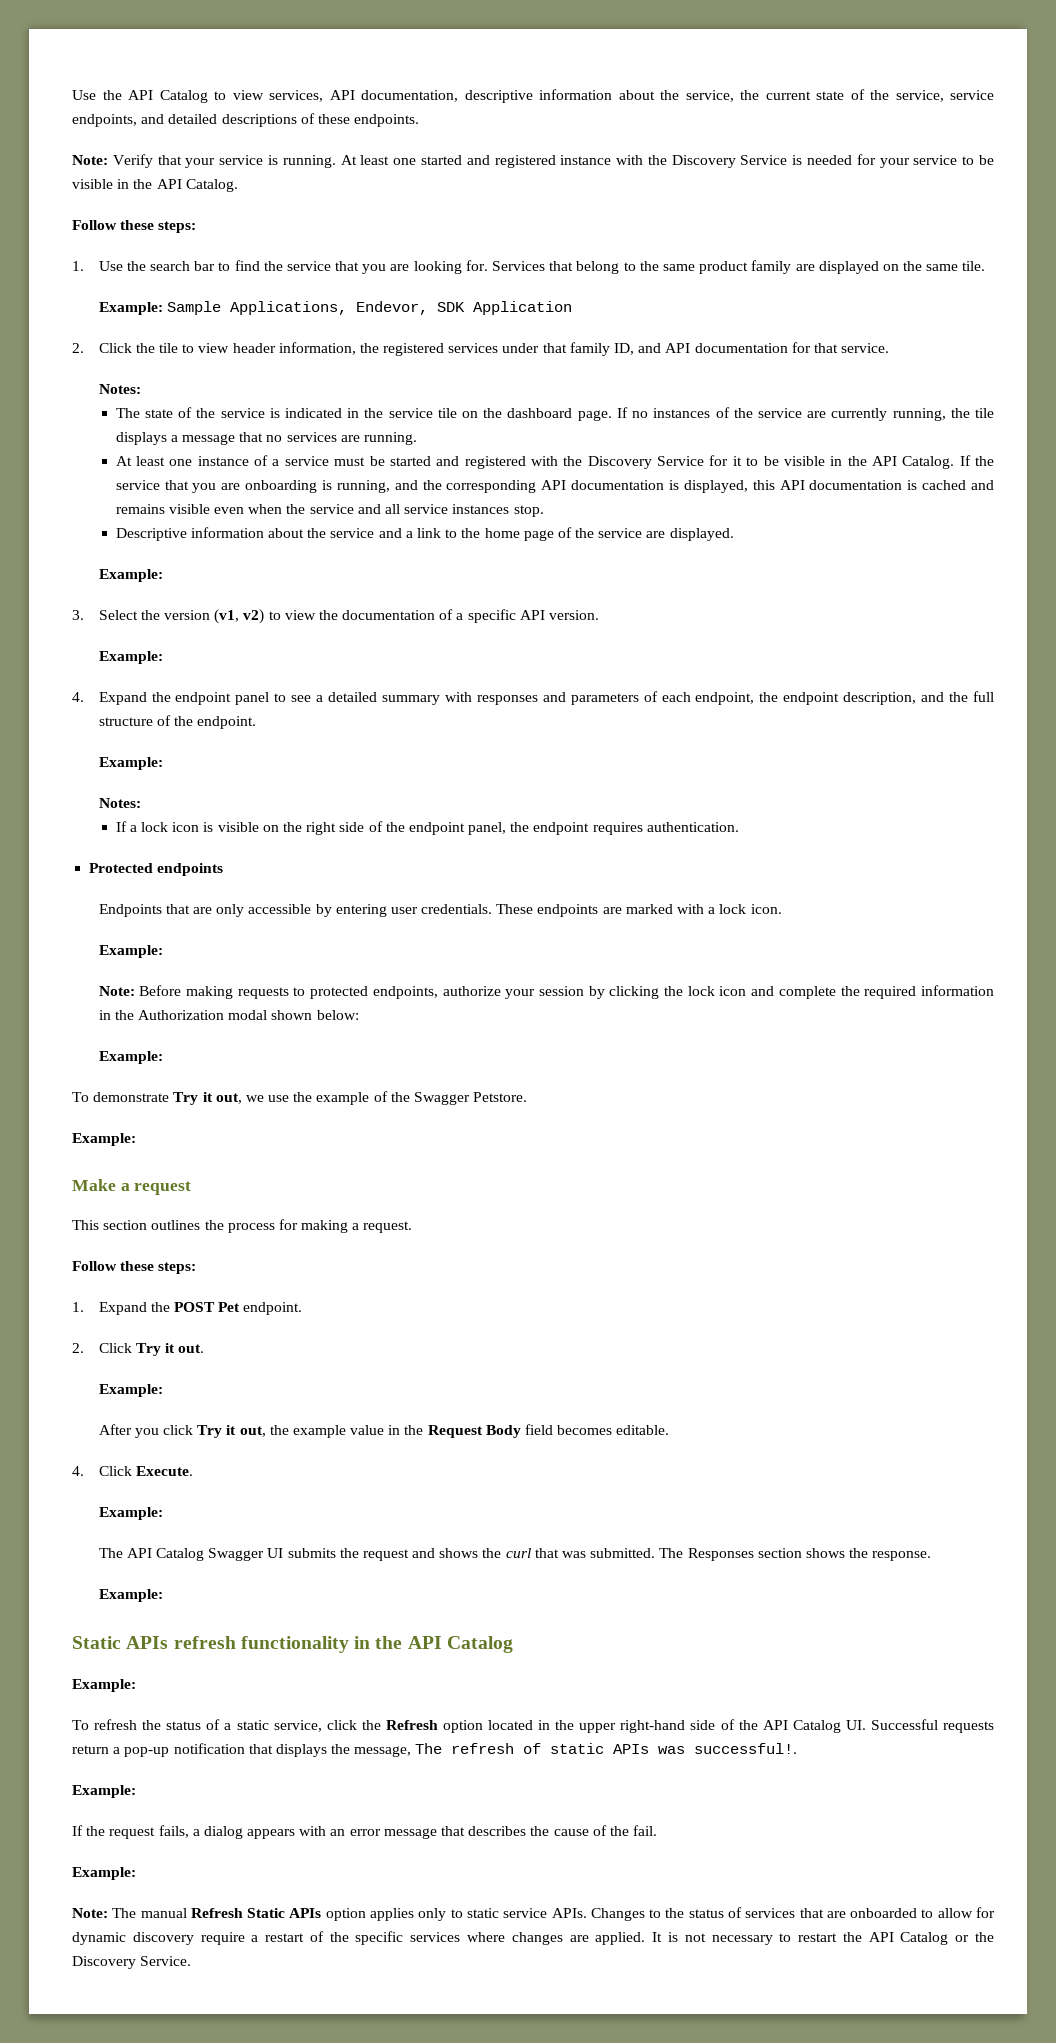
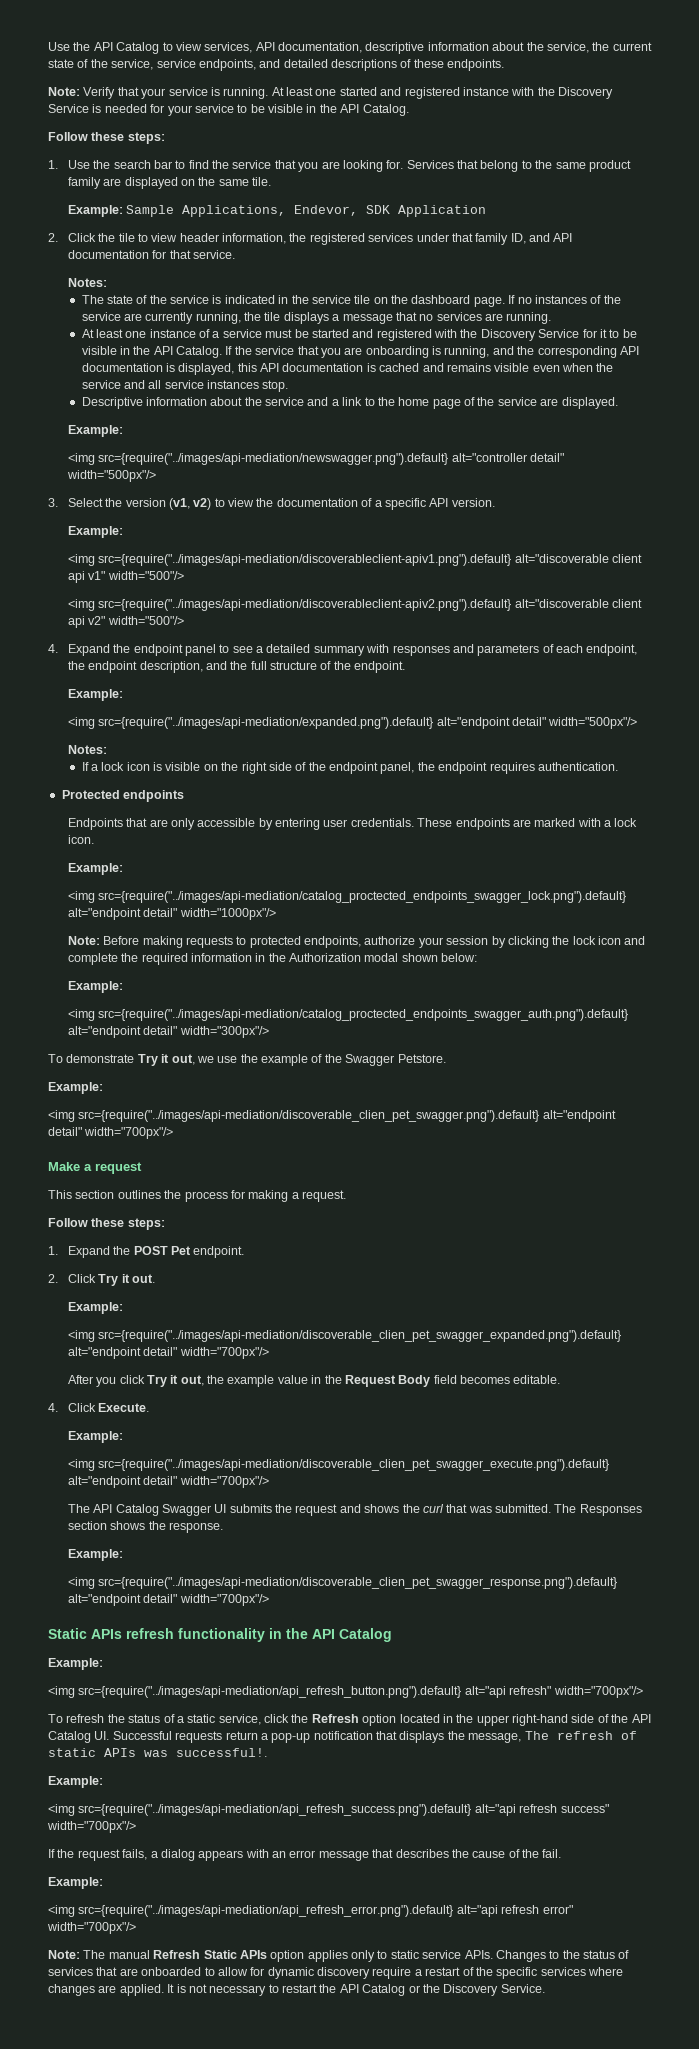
(163, 575) none -> [67,453,564,465] [66,470,156,482] // <img src={require("../images/api-mediation/newswagger.png").default} alt="controller detail" width="500px"/>
(163, 657) none -> [67,554,642,566] [67,571,184,583] [67,599,642,611] [67,616,184,628] // <img src={require("../images/api-mediation/discoverableclient-apiv1.png").default} alt="discoverable client api v1" width="500"/> // <img src={require("../images/api-mediation/discoverableclient-apiv2.png").default} alt="discoverable client api v2" width="500"/>
(163, 763) none -> [67,717,638,729] // <img src={require("../images/api-mediation/expanded.png").default} alt="endpoint detail" width="500px"/>
(163, 951) none -> [67,891,627,903] [67,908,276,920] // <img src={require("../images/api-mediation/catalog_proctected_endpoints_swagger_lock.png").default} alt="endpoint detail" width="1000px"/>
(163, 1057) none -> [67,1009,629,1021] [67,1026,269,1038] // <img src={require("../images/api-mediation/catalog_proctected_endpoints_swagger_auth.png").default} alt="endpoint detail" width="300px"/>
(136, 1139) none -> [48,1110,616,1122] [48,1127,174,1139] // <img src={require("../images/api-mediation/discoverable_clien_pet_swagger.png").default} alt="endpoint detail" width="700px"/>
(163, 1390) none -> [67,1330,622,1342] [67,1347,269,1359] // <img src={require("../images/api-mediation/discoverable_clien_pet_swagger_expanded.png").default} alt="endpoint detail" width="700px"/>
(163, 1513) none -> [67,1459,610,1471] [67,1476,269,1488] // <img src={require("../images/api-mediation/discoverable_clien_pet_swagger_execute.png").default} alt="endpoint detail" width="700px"/>
(163, 1595) none -> [67,1577,618,1589] [67,1594,269,1606] // <img src={require("../images/api-mediation/discoverable_clien_pet_swagger_response.png").default} alt="endpoint detail" width="700px"/>
(136, 1685) none -> [48,1686,643,1698] // <img src={require("../images/api-mediation/api_refresh_button.png").default} alt="api refresh" width="700px"/>
(136, 1791) none -> [48,1804,609,1816] [47,1821,136,1833] // <img src={require("../images/api-mediation/api_refresh_success.png").default} alt="api refresh success" width="700px"/>
(136, 1873) none -> [48,1905,573,1917] [47,1922,136,1934] // <img src={require("../images/api-mediation/api_refresh_error.png").default} alt="api refresh error" width="700px"/>

